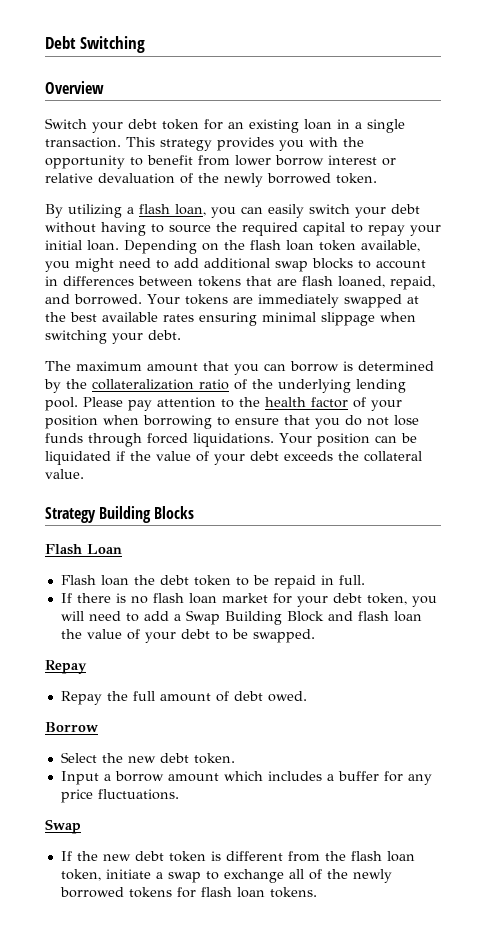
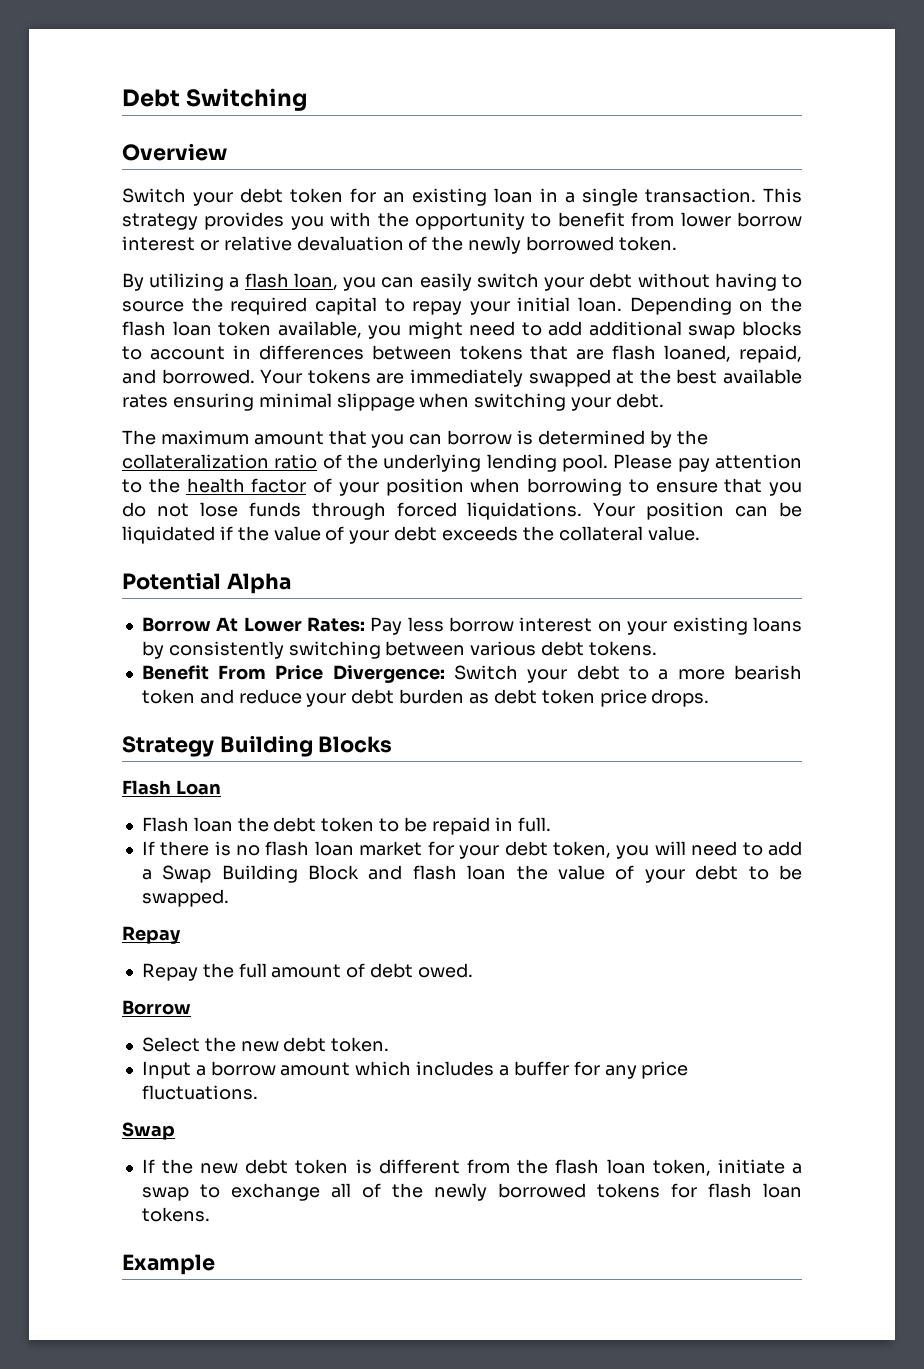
(84, 474) none -> [122,572,291,594] [141,617,802,635] [141,641,657,659] [141,665,803,683] [141,689,710,707] // Potential Alpha // Borrow At Lower Rates: Pay less borrow interest on your existing loans by consistently switching between various debt tokens. // Benefit From Price Divergence: Switch your debt to a more bearish token and reduce your debt burden as debt token price drops.
(317, 892) none -> [122,1254,215,1275] // Example

